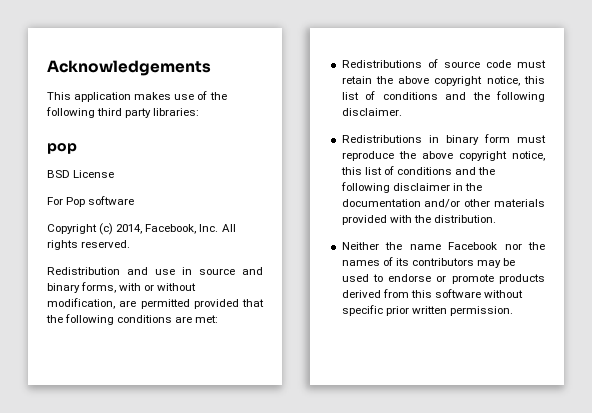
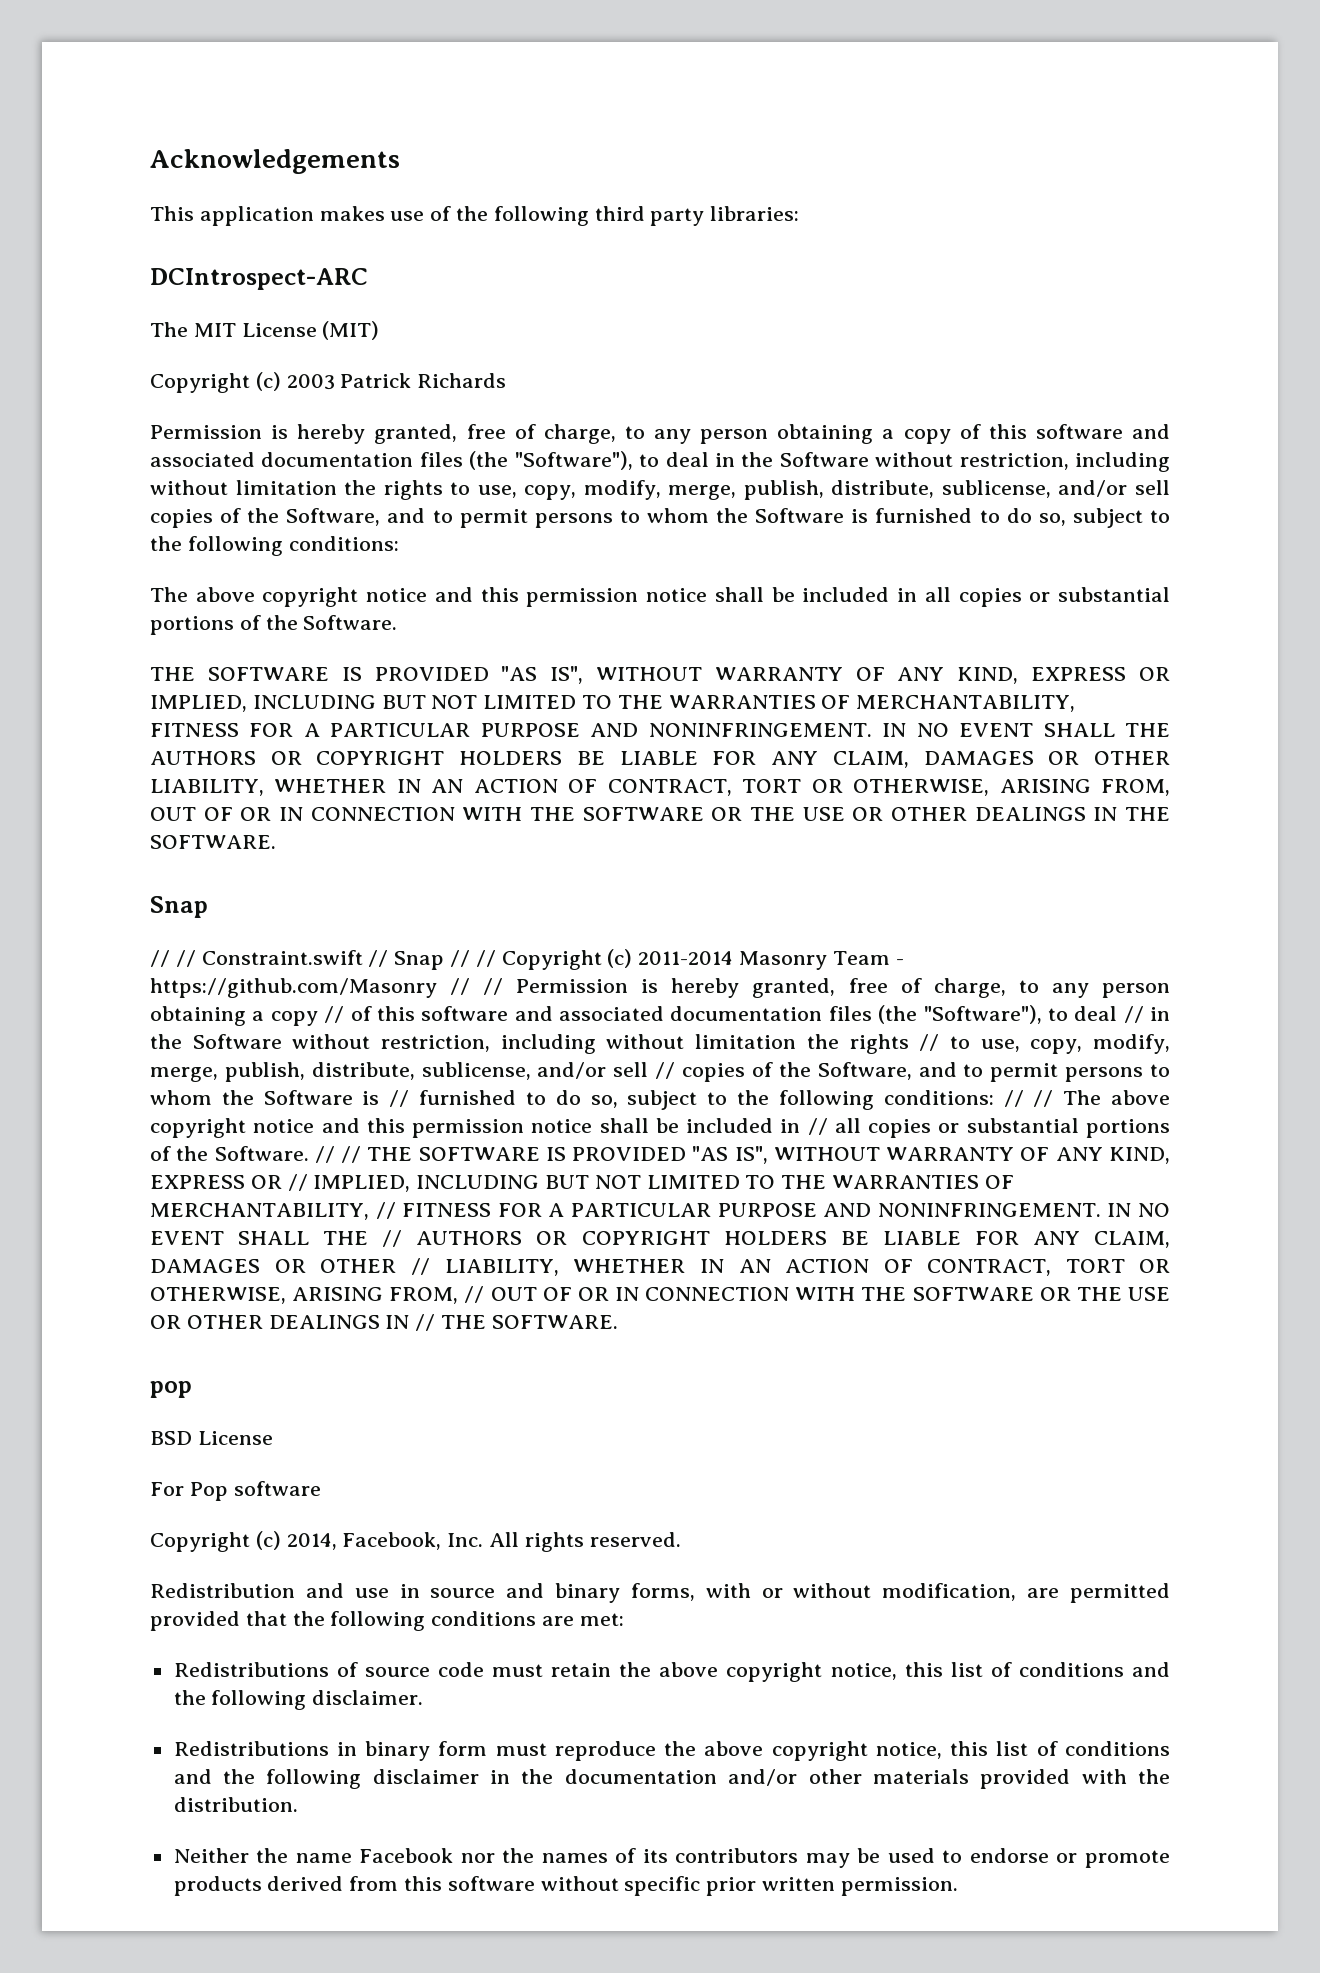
(200, 112) none -> [150,268,368,290] [150,321,380,340] [150,372,507,393] [150,424,1170,444] [150,451,1170,472] [150,480,1170,500] [150,508,1170,528] [150,536,399,556] [150,587,1171,607] [150,615,398,635] [150,666,1170,684] [150,695,1076,712] [150,723,1170,737] [150,751,1171,768] [150,779,1170,796] [150,807,1170,821] [150,835,276,849] [150,896,208,918] [150,949,904,970] [150,978,1171,998] [150,1005,1170,1026] [150,1034,1171,1054] [150,1062,1170,1082] [150,1090,1170,1110] [150,1118,1170,1138] [150,1146,1171,1164] [150,1174,1014,1192] [150,1202,1171,1220] [150,1230,1170,1248] [150,1258,1170,1276] [150,1286,1171,1304] [150,1314,618,1331] // DCIntrospect-ARC // The MIT License (MIT) // Copyright (c) 2003 Patrick Richards // Permission is hereby granted, free of charge, to any person obtaining a copy of this software and associated documentation files (the "Software"), to deal in the Software without restriction, including without limitation the rights to use, copy, modify, merge, publish, distribute, sublicense, and/or sell copies of the Software, and to permit persons to whom the Software is furnished to do so, subject to the following conditions: // The above copyright notice and this permission notice shall be included in all copies or substantial portions of the Software. // THE SOFTWARE IS PROVIDED "AS IS", WITHOUT WARRANTY OF ANY KIND, EXPRESS OR IMPLIED, INCLUDING BUT NOT LIMITED TO THE WARRANTIES OF MERCHANTABILITY, FITNESS FOR A PARTICULAR PURPOSE AND NONINFRINGEMENT. IN NO EVENT SHALL THE AUTHORS OR COPYRIGHT HOLDERS BE LIABLE FOR ANY CLAIM, DAMAGES OR OTHER LIABILITY, WHETHER IN AN ACTION OF CONTRACT, TORT OR OTHERWISE, ARISING FROM, OUT OF OR IN CONNECTION WITH THE SOFTWARE OR THE USE OR OTHER DEALINGS IN THE SOFTWARE. // Snap // // // Constraint.swift // Snap // // Copyright (c) 2011-2014 Masonry Team - https://github.com/Masonry // // Permission is hereby granted, free of charge, to any person obtaining a copy // of this software and associated documentation files (the "Software"), to deal // in the Software without restriction, including without limitation the rights // to use, copy, modify, merge, publish, distribute, sublicense, and/or sell // copies of the Software, and to permit persons to whom the Software is // furnished to do so, subject to the following conditions: // // The above copyright notice and this permission notice shall be included in // all copies or substantial portions of the Software. // // THE SOFTWARE IS PROVIDED "AS IS", WITHOUT WARRANTY OF ANY KIND, EXPRESS OR // IMPLIED, INCLUDING BUT NOT LIMITED TO THE WARRANTIES OF MERCHANTABILITY, // FITNESS FOR A PARTICULAR PURPOSE AND NONINFRINGEMENT. IN NO EVENT SHALL THE // AUTHORS OR COPYRIGHT HOLDERS BE LIABLE FOR ANY CLAIM, DAMAGES OR OTHER // LIABILITY, WHETHER IN AN ACTION OF CONTRACT, TORT OR OTHERWISE, ARISING FROM, // OUT OF OR IN CONNECTION WITH THE SOFTWARE OR THE USE OR OTHER DEALINGS IN // THE SOFTWARE.

